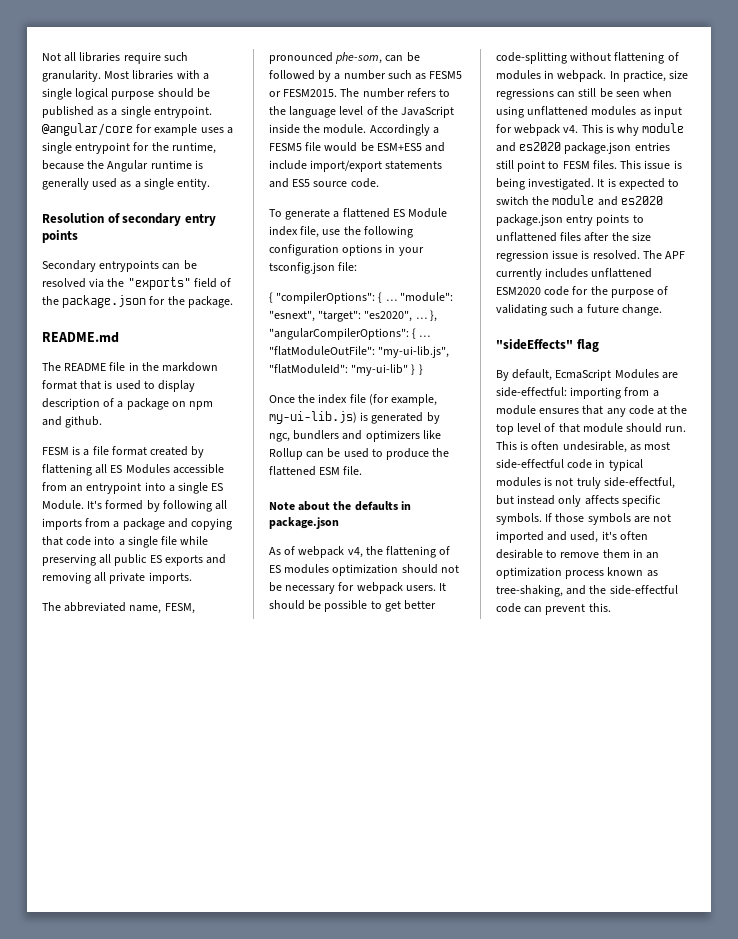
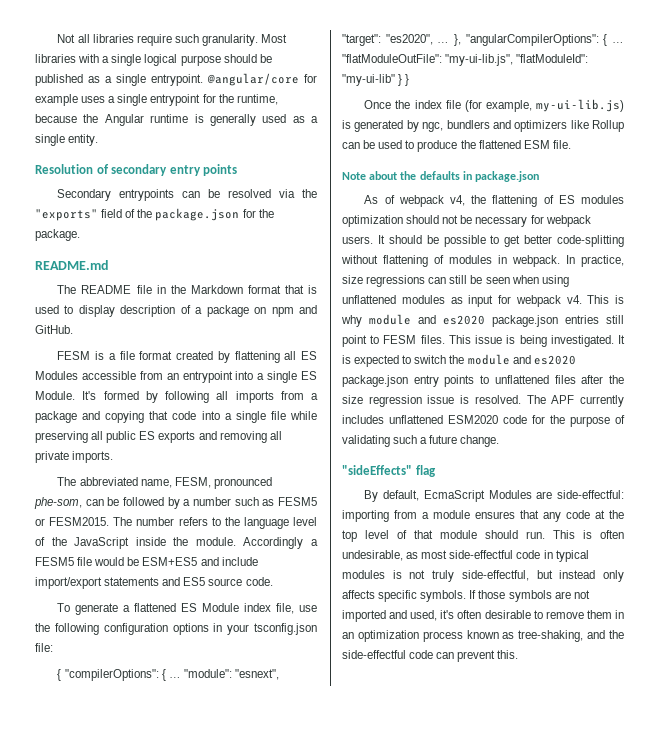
[162,362,219,372] markdown -> [190,285,243,294] Markdown
[65,416,103,428] github. -> [35,325,73,334] GitHub.

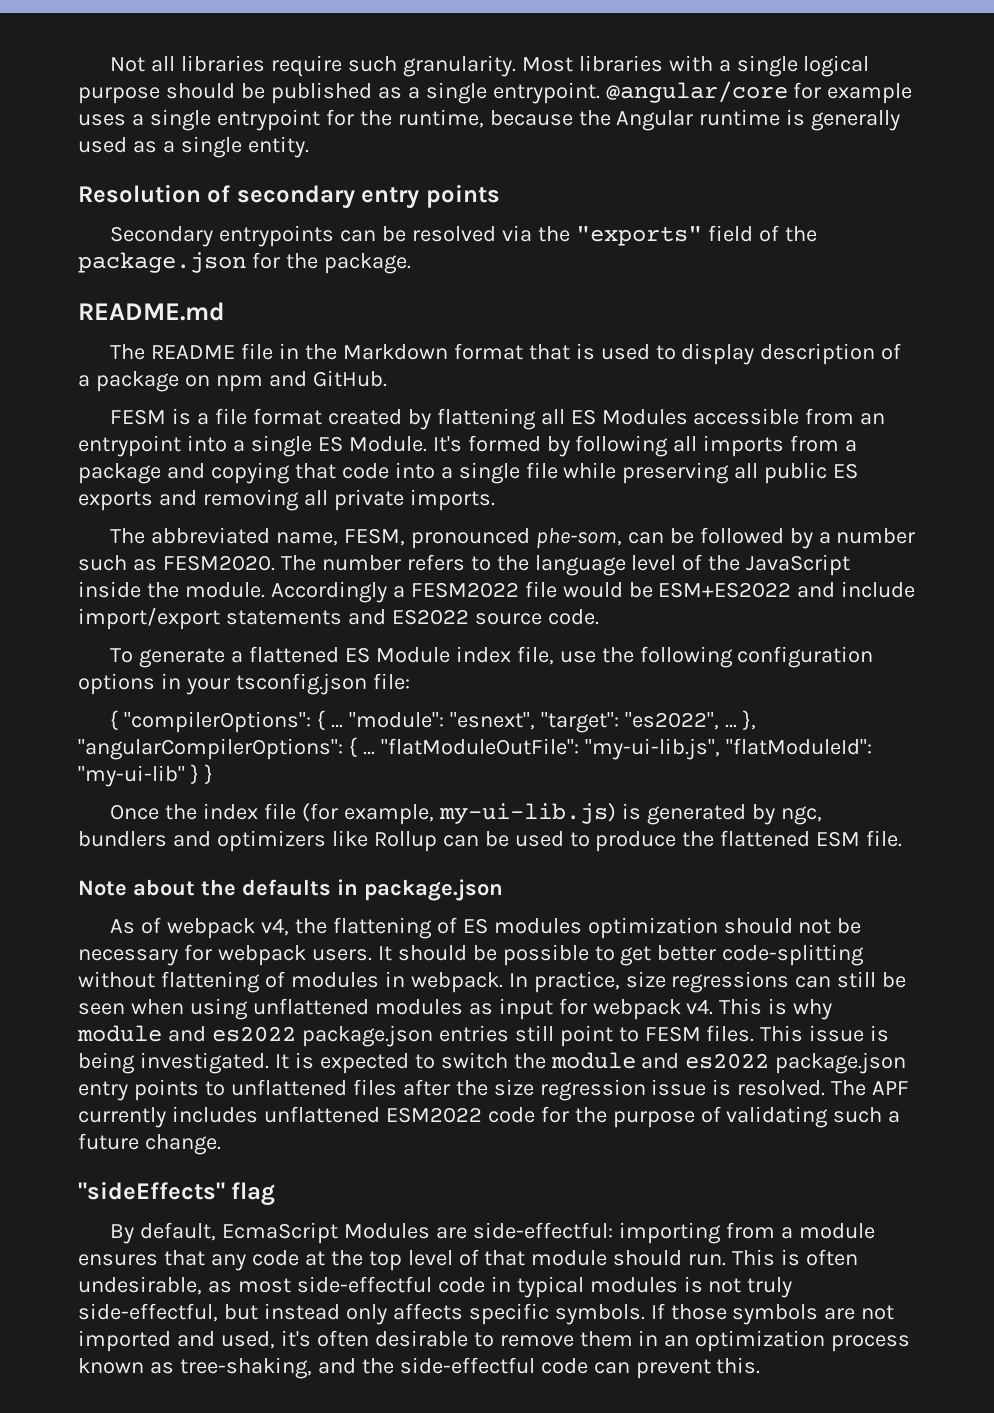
[277,497,317,506] [35,517,110,526] FESM5 or FESM2015. -> [162,555,275,571] FESM2020.
[35,557,74,566] FESM5 -> [410,582,519,598] FESM2022
[142,557,198,566] ESM+ES5 -> [658,582,792,598] ESM+ES2022
[183,577,206,586] ES5 -> [391,609,469,625] ES2022
[385,34,433,45] "es2020", -> [624,712,719,730] "es2022",
[443,315,485,325] es2020 -> [211,1026,296,1042] es2022
[533,355,576,365] es2020 -> [685,1053,770,1069] es2022
[448,415,498,424] ESM2020 -> [385,1107,482,1123] ESM2022

